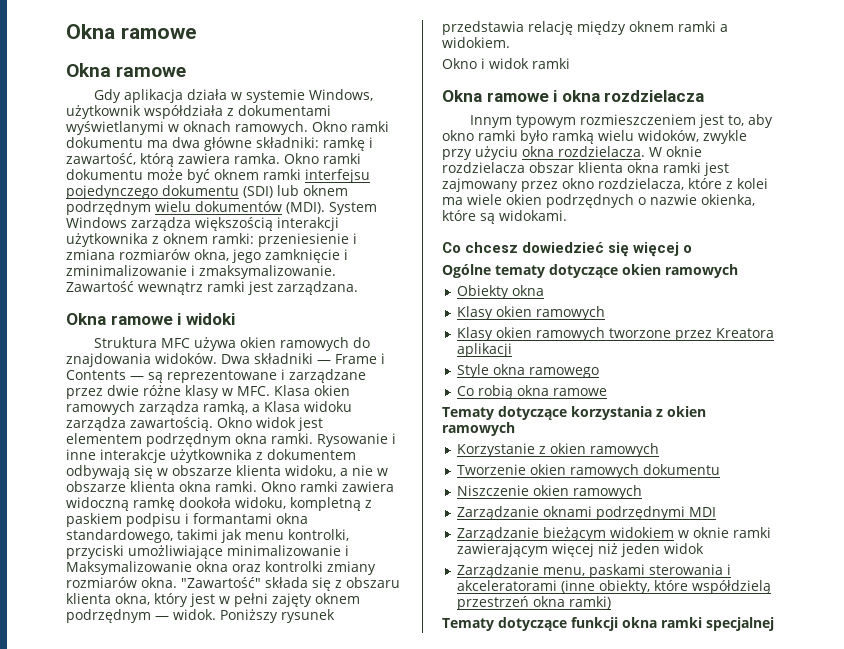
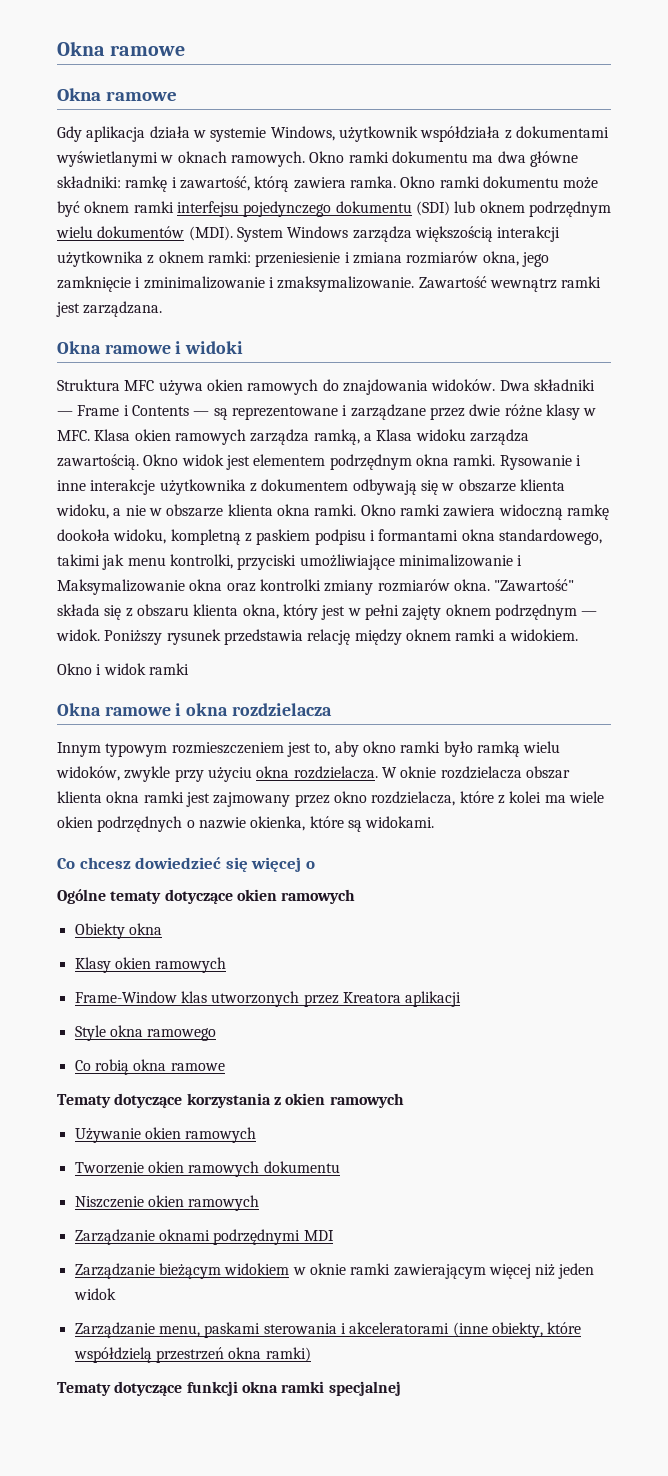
[456,327,671,341] Klasy okien ramowych tworzone -> [74,991,300,1007] Frame-Window klas utworzonych
[456,443,546,457] Korzystanie z -> [74,1128,141,1143] Używanie

